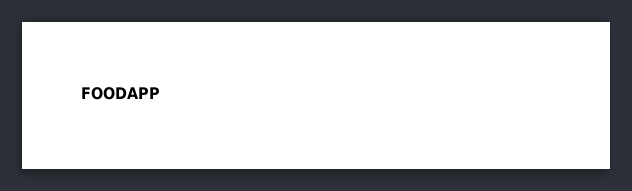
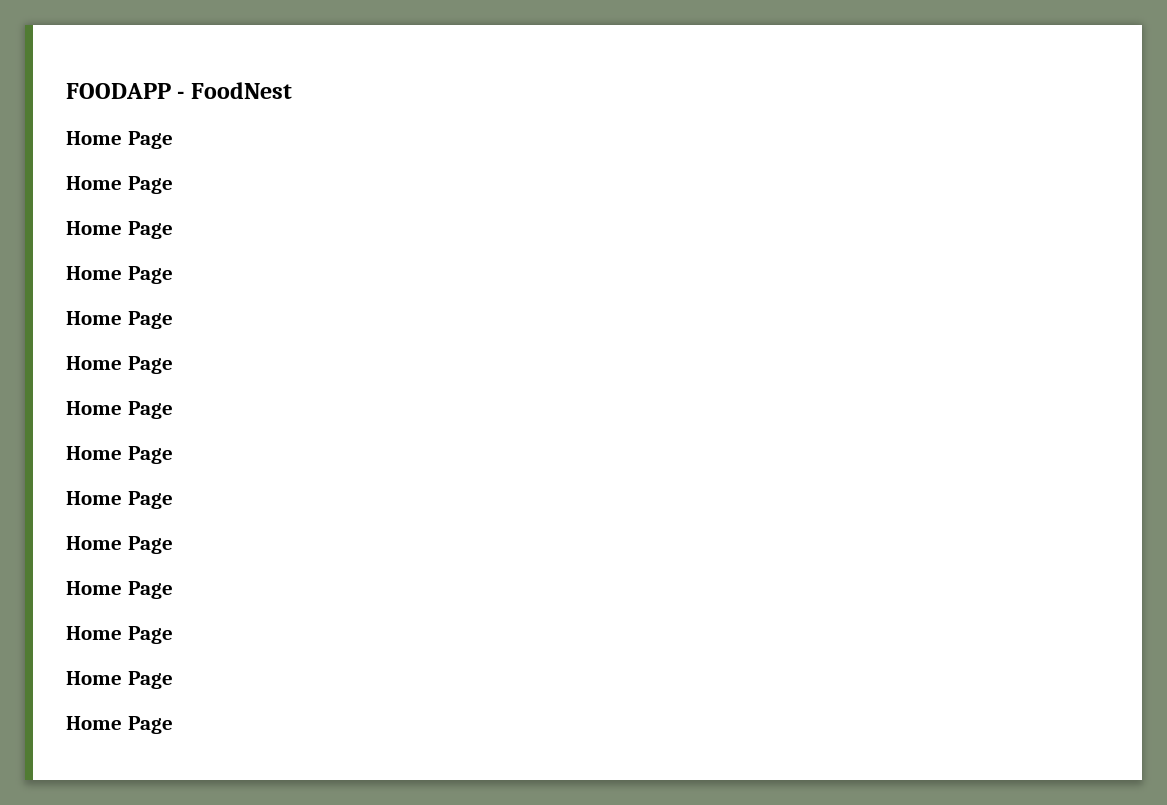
(160, 93) none -> [177,82,292,99] [66,131,173,149] [66,176,173,194] [66,221,173,239] [66,266,173,284] [66,311,173,329] [66,356,173,374] [66,401,173,419] [66,446,173,464] [66,491,173,509] [66,536,173,554] [66,581,173,599] [66,626,173,644] [66,671,173,689] [66,716,173,734] - FoodNest // Home Page // Home Page // Home Page // Home Page // Home Page // Home Page // Home Page // Home Page // Home Page // Home Page // Home Page // Home Page // Home Page // Home Page

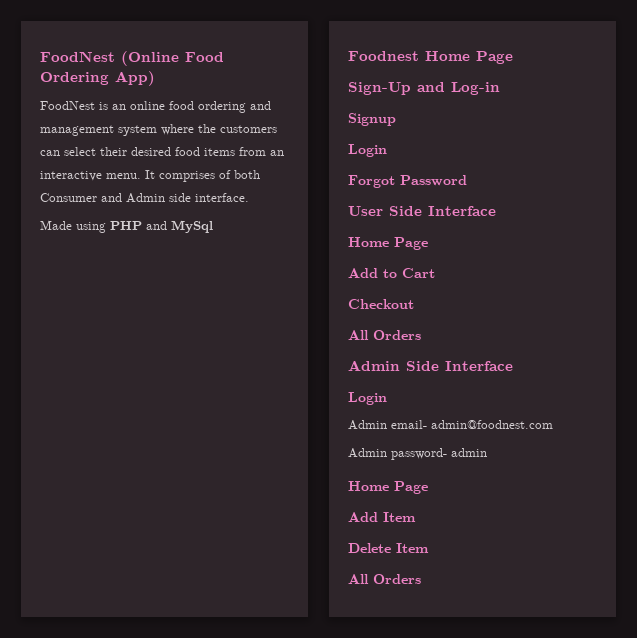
[66,82,292,99] [66,131,173,149] [66,176,173,194] [66,221,173,239] [66,266,173,284] [66,311,173,329] [66,356,173,374] [66,401,173,419] [66,446,173,464] [66,491,173,509] [66,536,173,554] [66,581,173,599] [66,626,173,644] [66,671,173,689] [66,716,173,734] FOODAPP - FoodNest // Home Page // Home Page // Home Page // Home Page // Home Page // Home Page // Home Page // Home Page // Home Page // Home Page // Home Page // Home Page // Home Page // Home Page -> [40,51,224,66] [40,71,155,86] [40,101,271,113] [40,124,277,136] [40,147,284,156] [40,170,260,182] [40,193,249,203] [40,220,213,233] [348,51,513,64] [348,82,500,95] [348,113,396,126] [348,144,387,157] [348,175,467,188] [348,206,496,216] [348,237,428,250] [348,268,435,278] [348,299,414,309] [348,330,421,340] [348,360,513,371] [348,392,387,405] [348,420,553,430] [348,448,487,460] [348,481,428,494] [348,512,416,522] [348,543,429,553] [348,574,421,584] FoodNest (Online Food Ordering App) // FoodNest is an online food ordering and management system where the customers can select their desired food items from an interactive menu. It comprises of both Consumer and Admin side interface. // Made using PHP and MySql // Foodnest Home Page // Sign-Up and Log-in // Signup // Login // Forgot Password // User Side Interface // Home Page // Add to Cart // Checkout // All Orders // Admin Side Interface // Login // Admin email- admin@foodnest.com // Admin password- admin // Home Page // Add Item // Delete Item // All Orders

